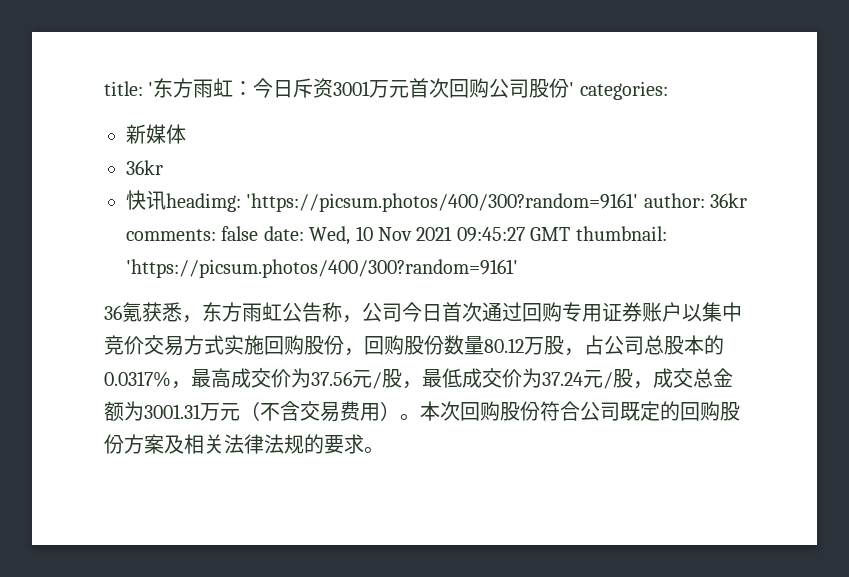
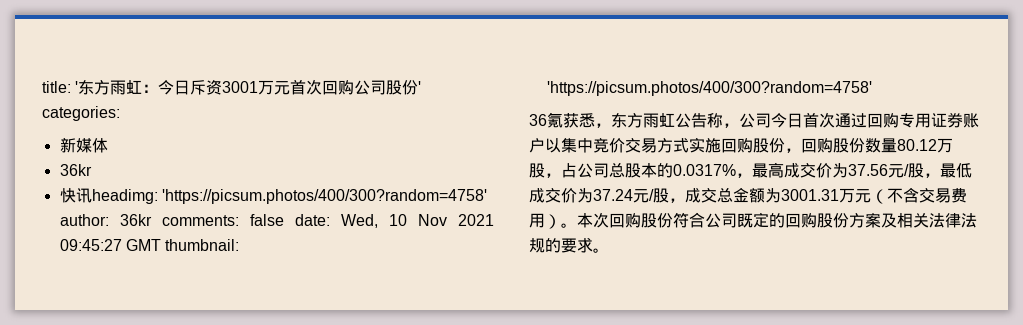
[246,193,639,212] 'https://picsum.photos/400/300?random=9161' -> [161,189,487,204] 'https://picsum.photos/400/300?random=4758'
[126,259,518,278] 'https://picsum.photos/400/300?random=9161' -> [546,81,872,96] 'https://picsum.photos/400/300?random=4758'

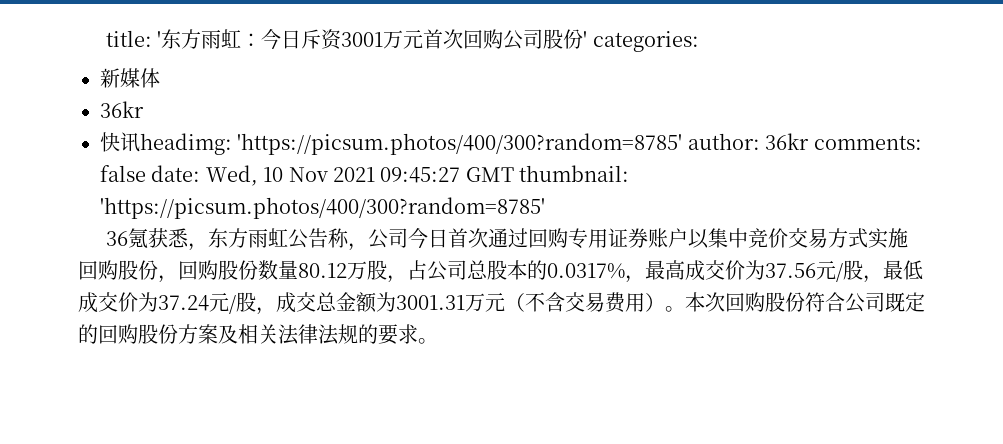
[161,189,487,204] 'https://picsum.photos/400/300?random=4758' -> [237,133,683,155] 'https://picsum.photos/400/300?random=8785'
[546,81,872,96] 'https://picsum.photos/400/300?random=4758' -> [100,197,545,219] 'https://picsum.photos/400/300?random=8785'

